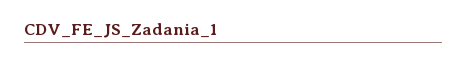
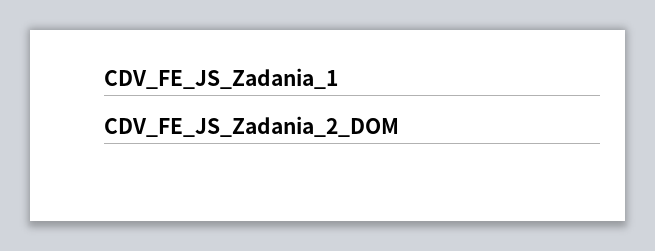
(217, 30) none -> [104,116,399,137] // CDV_FE_JS_Zadania_2_DOM

